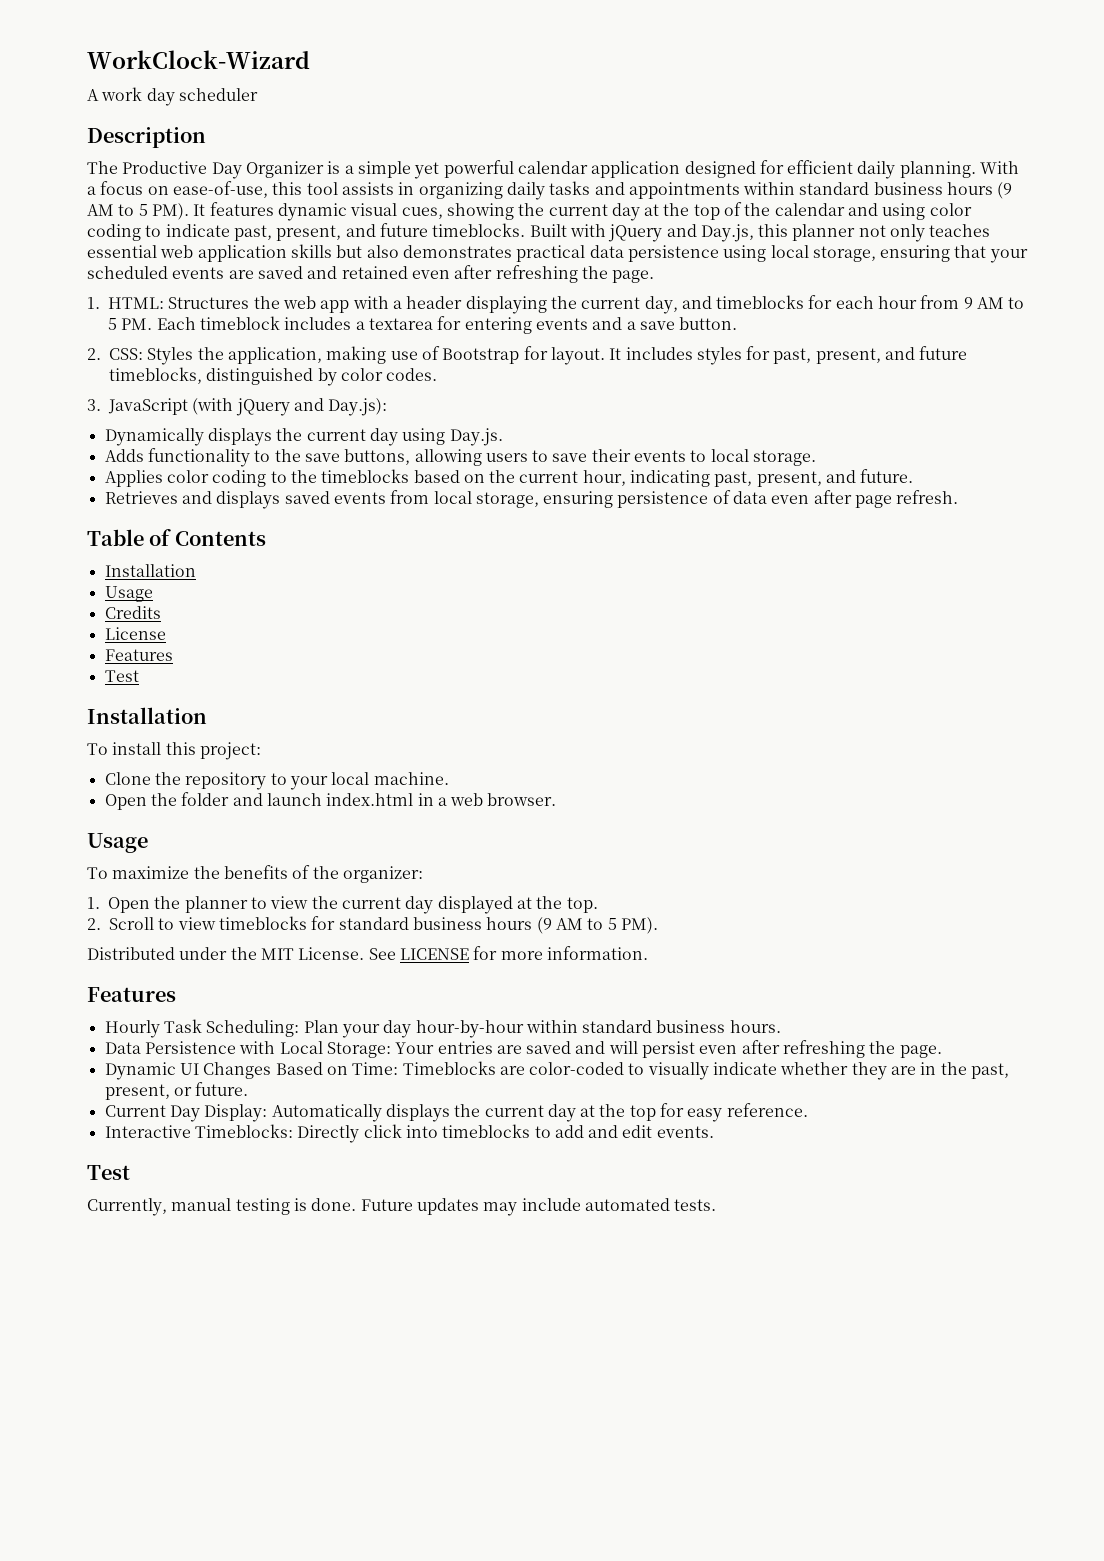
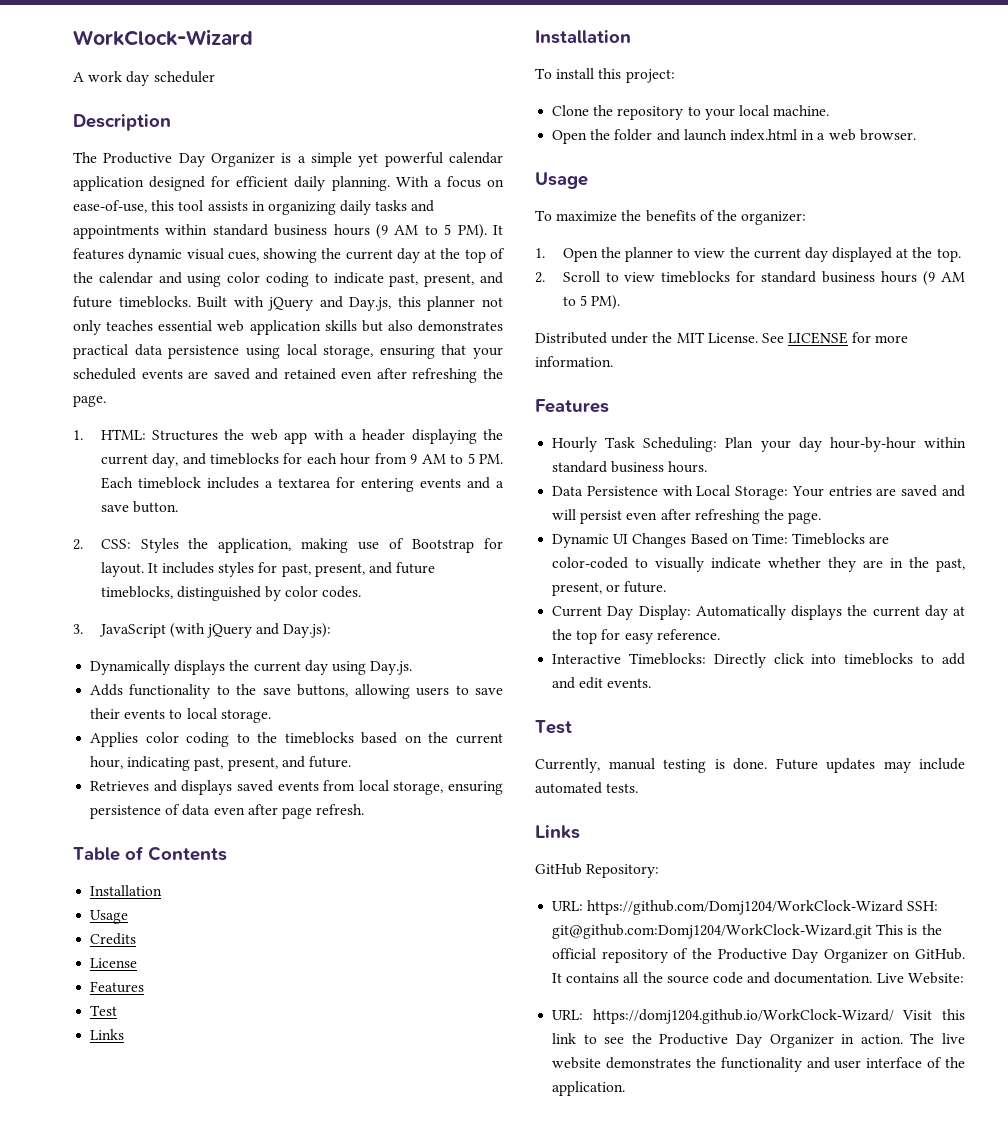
(139, 676) none -> [90,1029,125,1040] // Links
(717, 1205) none -> [535,825,580,839] [535,863,660,878] [552,900,939,915] [552,924,942,939] [552,948,965,963] [552,972,964,984] [552,1009,965,1024] [552,1033,965,1048] [552,1057,965,1072] [552,1081,626,1096] // Links // GitHub Repository: // URL: https://github.com/Domj1204/WorkClock-Wizard SSH: git@github.com:Domj1204/WorkClock-Wizard.git This is the official repository of the Productive Day Organizer on GitHub. It contains all the source code and documentation. Live Website: // URL: https://domj1204.github.io/WorkClock-Wizard/ Visit this link to see the Productive Day Organizer in action. The live website demonstrates the functionality and user interface of the application.

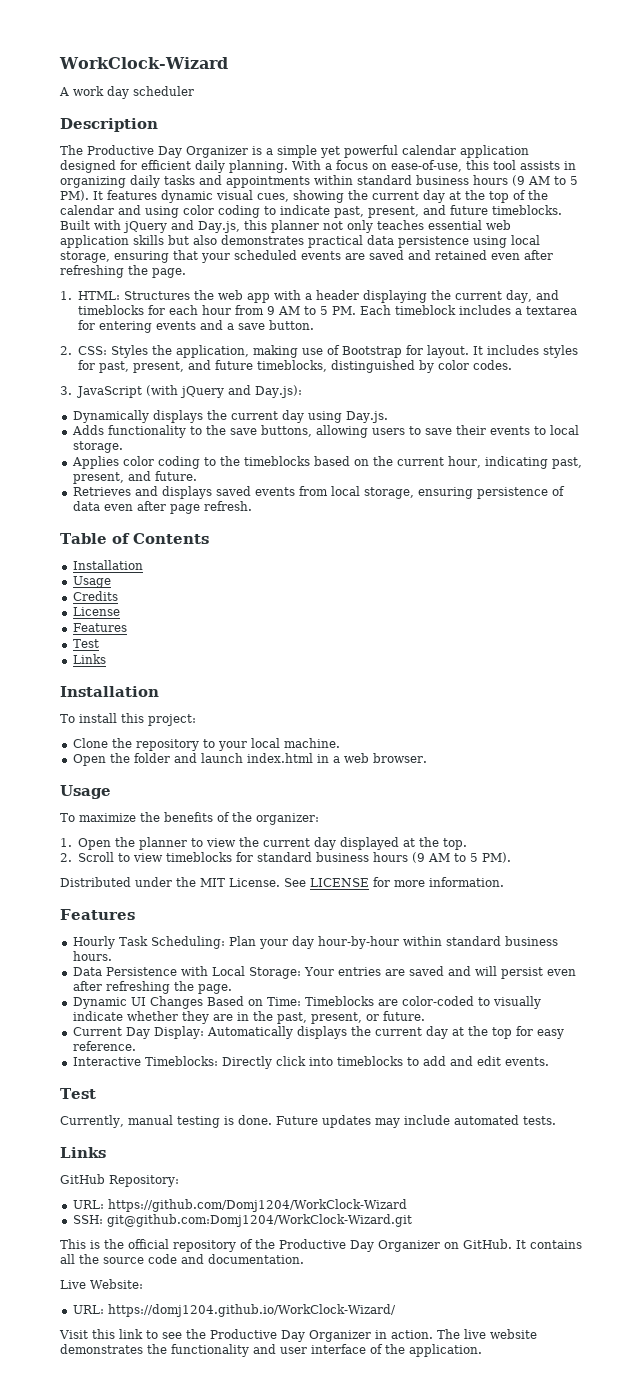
(904, 907) none -> (407, 1205) //
(873, 931) none -> (412, 1220) //
(873, 978) none -> (304, 1259) //
(894, 1016) none -> (396, 1310) //

